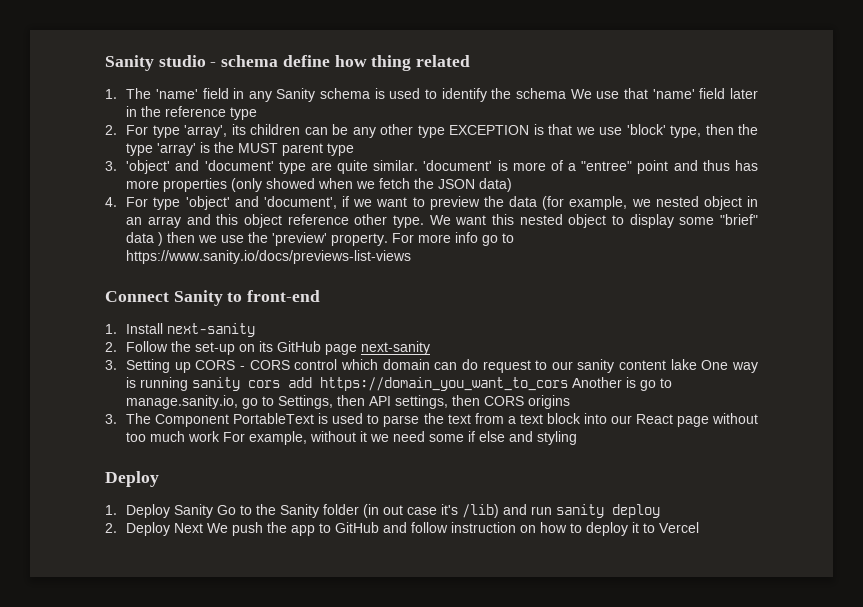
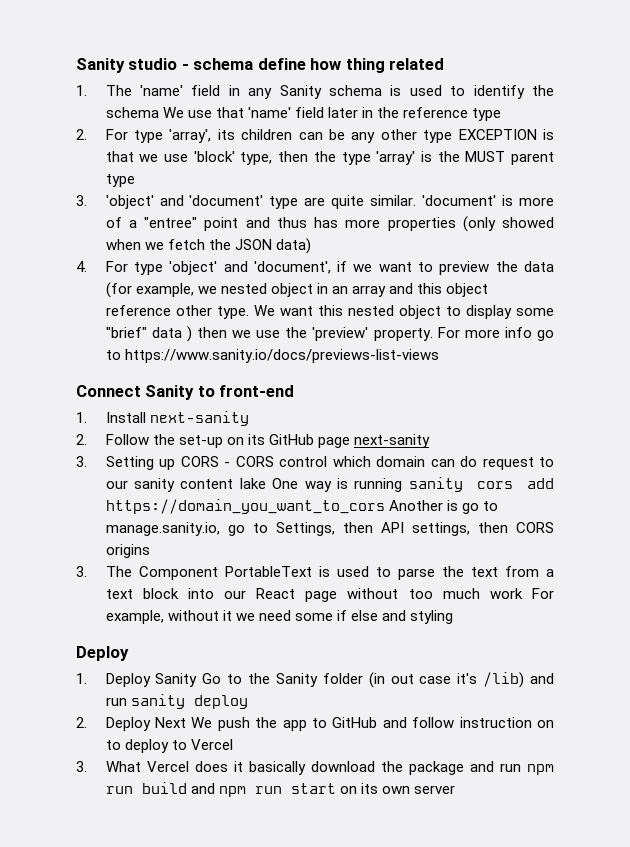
[540,522,568,533] how -> (554, 724) none
[632,522,640,533] it -> (169, 746) none
(700, 527) none -> [76,761,554,775] [105,782,455,797] // 3. What Vercel does it basically download the package and run npm run build and npm run start on its own server

